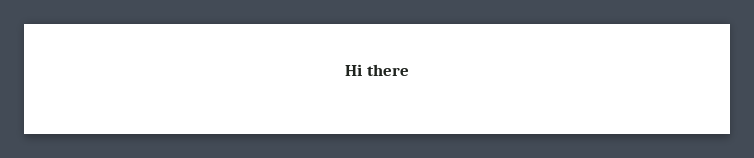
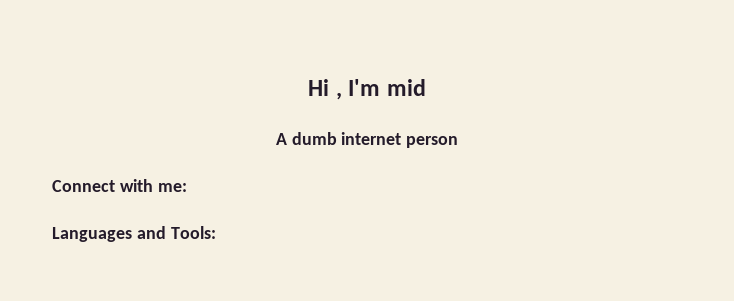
[366,64,409,76] there -> [335,79,426,100] [275,132,459,148] [52,179,187,192] [52,226,216,242] , I'm mid // A dumb internet person // Connect with me: // Languages and Tools:

